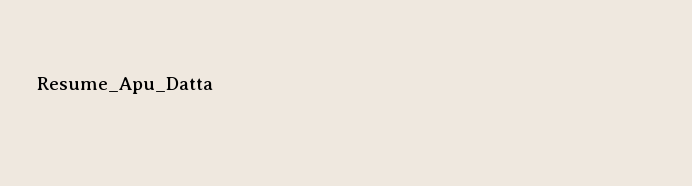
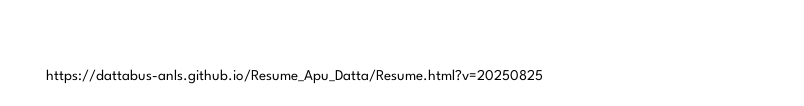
[37,77,213,94] Resume_Apu_Datta -> [46,69,543,84] https://dattabus-anls.github.io/Resume_Apu_Datta/Resume.html?v=20250825

